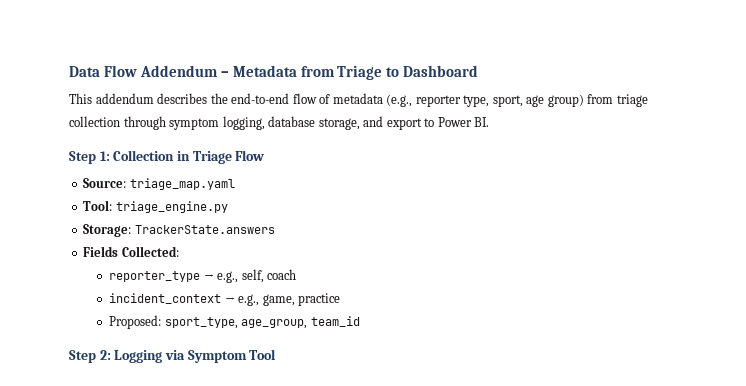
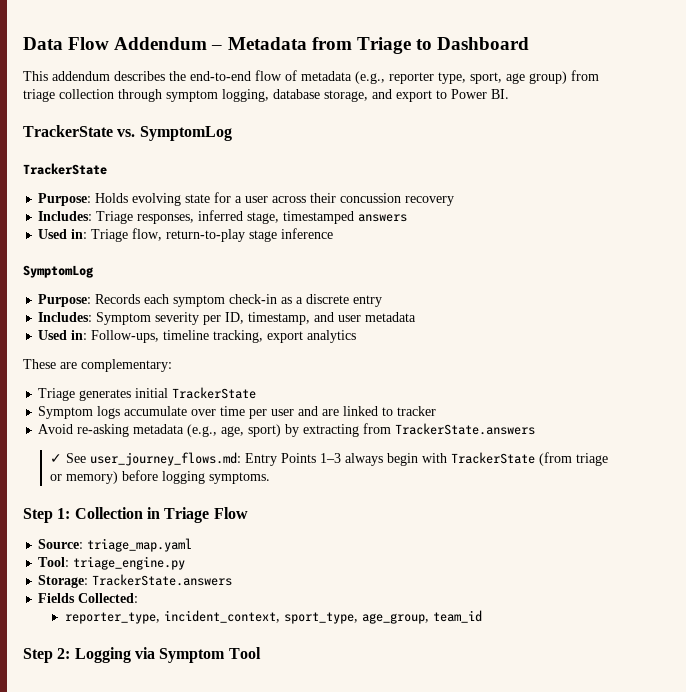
(490, 122) none -> [23,125,232,141] [23,163,107,175] [38,192,455,206] [38,210,408,224] [38,228,334,242] [23,265,94,278] [38,294,383,307] [38,312,417,325] [38,330,357,343] [23,359,172,372] [38,387,257,401] [38,406,437,419] [38,423,536,437] [49,452,608,466] [49,470,270,484] // TrackerState vs. SymptomLog // TrackerState // Purpose: Holds evolving state for a user across their concussion recovery // Includes: Triage responses, inferred stage, timestamped answers // Used in: Triage flow, return-to-play stage inference // SymptomLog // Purpose: Records each symptom check-in as a discrete entry // Includes: Symptom severity per ID, timestamp, and user metadata // Used in: Follow-ups, timeline tracking, export analytics // These are complementary: // Triage generates initial TrackerState // Symptom logs accumulate over time per user and are linked to tracker // Avoid re-asking metadata (e.g., age, sport) by extracting from TrackerState.answers // ✓ See user_journey_flows.md: Entry Points 1–3 always begin with TrackerState (from triage or memory) before logging symptoms.
[108,269,297,283] [108,293,341,306] [108,315,161,329] reporter_type → e.g., self, coach // incident_context → e.g., game, practice // Proposed: -> [65,610,281,624] reporter_type, incident_context,

